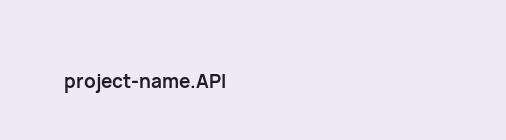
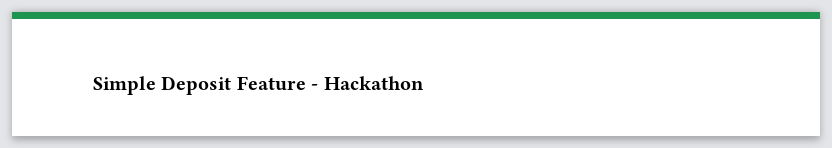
[64,74,226,93] project-name.API -> [93,76,424,95] Simple Deposit Feature - Hackathon

